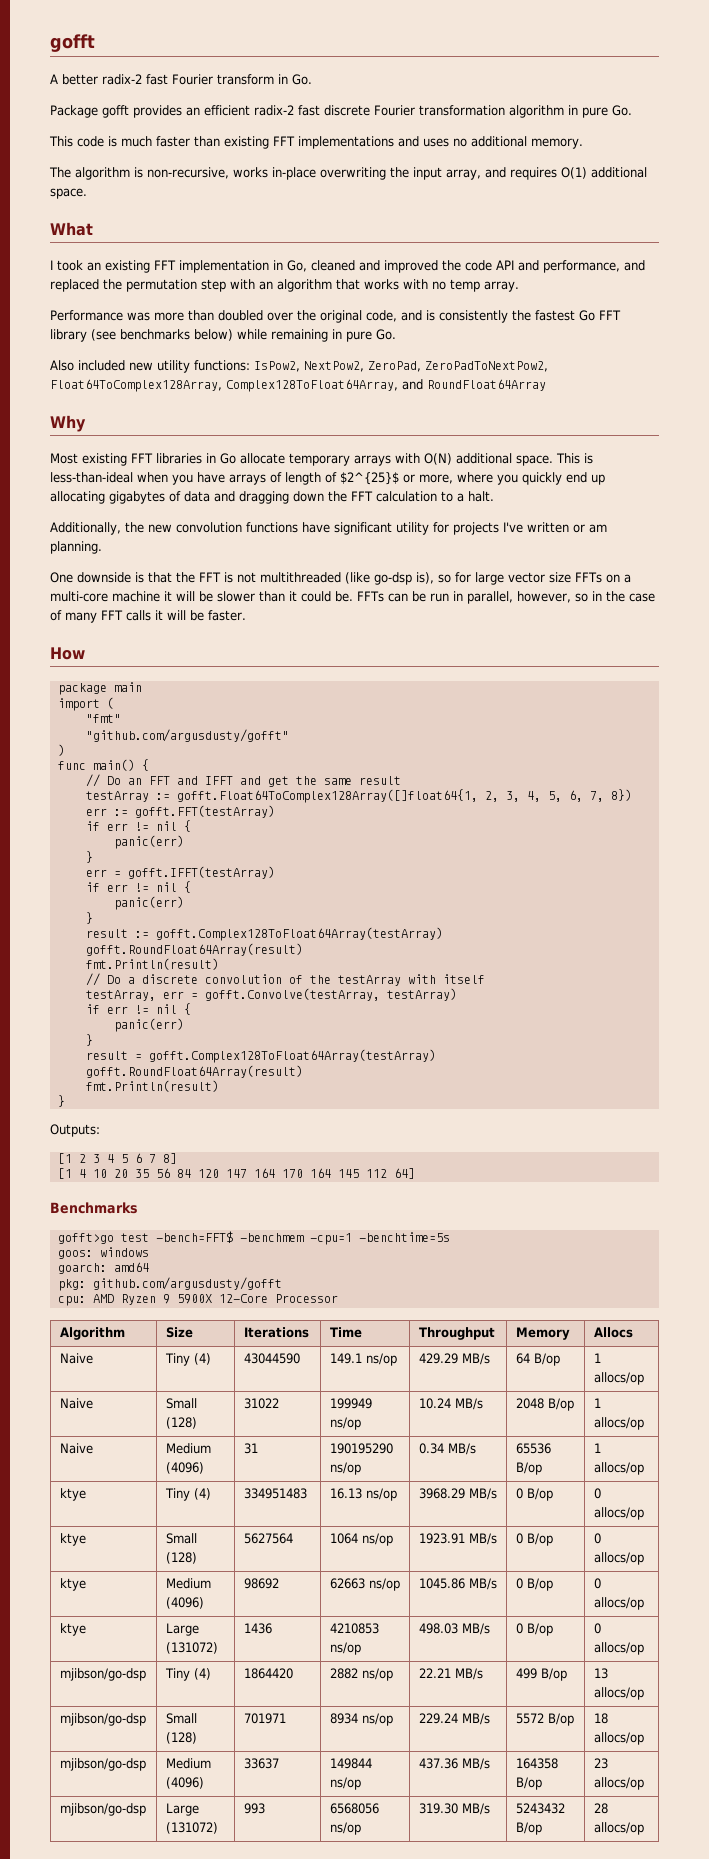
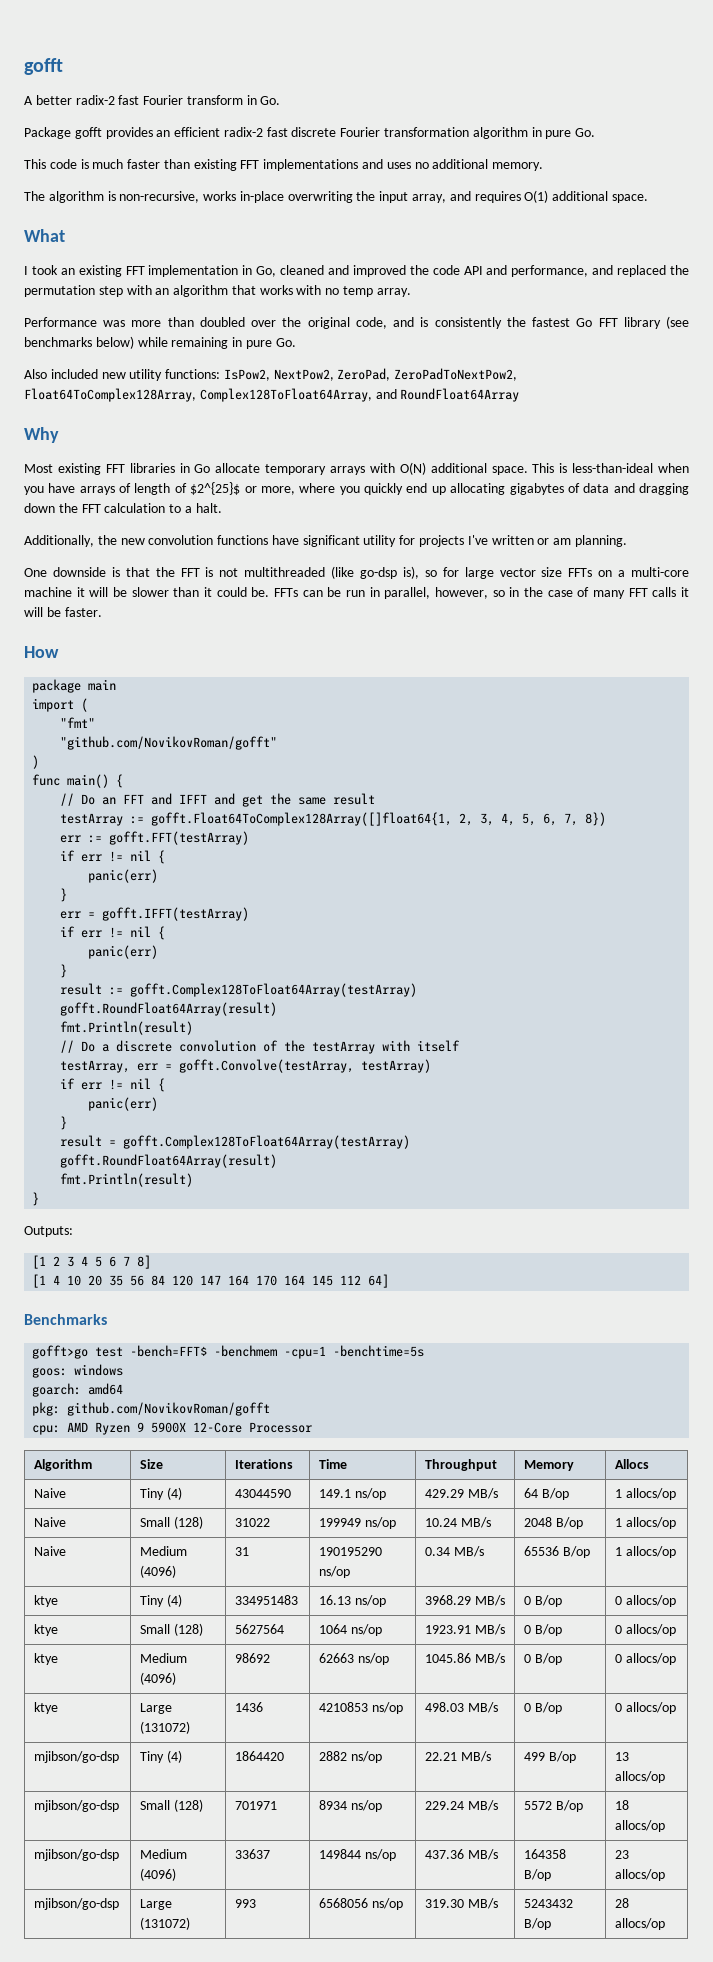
[85,729,289,742] "github.com/argusdusty/gofft" -> [60,736,278,750] "github.com/NovikovRoman/gofft"
[92,1277,282,1290] github.com/argusdusty/gofft -> [67,1402,271,1416] github.com/NovikovRoman/gofft

